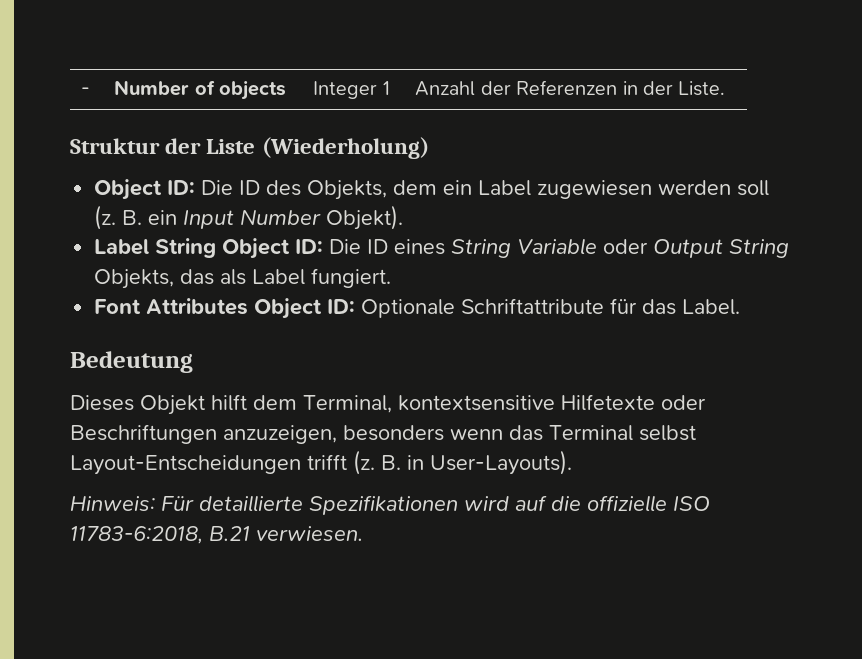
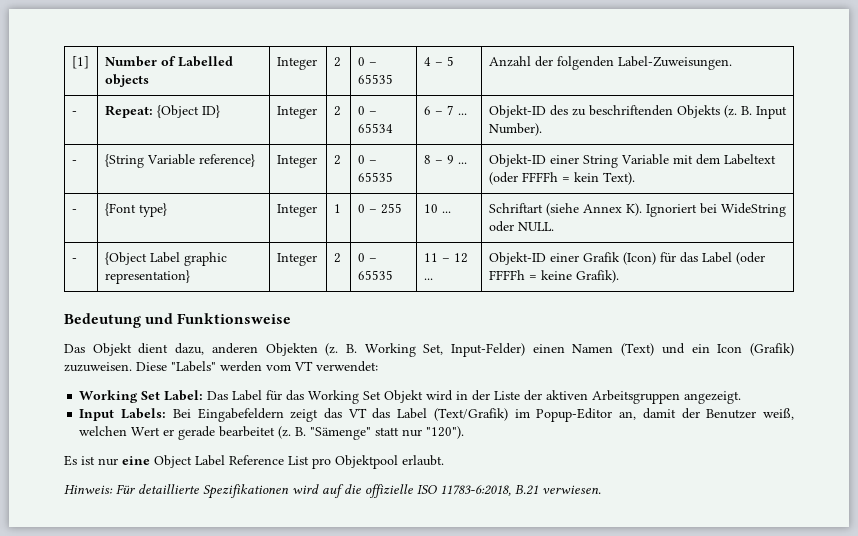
[81,87,91,95] - -> [71,56,89,69] [1]
(215, 87) none -> [177,56,233,67] Labelled
[382,81,390,95] [415,80,726,96] [70,137,429,159] [94,179,770,200] [94,205,404,230] [94,238,790,259] [94,268,392,289] [94,298,741,319] [70,351,193,373] [70,394,706,415] [70,424,696,444] [70,450,572,475] 1 | Anzahl der Referenzen in der Liste. // Struktur der Liste (Wiederholung) // Object ID: Die ID des Objekts, dem ein Label zugewiesen werden soll (z. B. ein Input Number Objekt). // Label String Object ID: Die ID eines String Variable oder Output String Objekts, das als Label fungiert. // Font Attributes Object ID: Optionale Schriftattribute für das Label. // Bedeutung // Dieses Objekt hilft dem Terminal, kontextsensitive Hilfetexte oder Beschriftungen anzuzeigen, besonders wenn das Terminal selbst Layout-Entscheidungen trifft (z. B. in User-Layouts). -> [333,57,341,67] [357,57,377,66] [357,74,393,84] [423,56,454,66] [488,56,732,70] [71,111,77,115] [104,105,220,118] [276,106,317,119] [333,106,341,116] [357,106,377,115] [357,123,393,133] [423,105,467,115] [488,105,787,119] [488,123,542,136] [71,160,77,164] [104,154,255,168] [276,155,317,168] [333,155,341,165] [357,155,377,164] [357,172,393,182] [423,155,467,164] [488,154,776,168] [488,172,635,185] [71,209,77,213] [104,203,167,217] [276,204,317,217] [333,204,341,213] [357,203,402,214] [423,204,451,213] [488,203,786,217] [488,221,554,232] [71,258,77,262] [104,252,227,266] [104,270,190,284] [276,253,317,266] [333,253,341,263] [357,253,377,262] [357,270,393,280] [423,253,468,263] [423,278,433,280] [488,252,765,265] [488,270,619,283] [64,313,292,328] [64,343,795,357] [64,361,378,372] [79,390,742,404] [79,408,795,422] [79,426,465,440] [64,455,444,469] | 2 | 0 – 65535 | 4 – 5 | Anzahl der folgenden Label-Zuweisungen. // - | Repeat: {Object ID} | Integer | 2 | 0 – 65534 | 6 – 7 ... | Objekt-ID des zu beschriftenden Objekts (z. B. Input Number). // - | {String Variable reference} | Integer | 2 | 0 – 65535 | 8 – 9 ... | Objekt-ID einer String Variable mit dem Labeltext (oder FFFFh = kein Text). // - | {Font type} | Integer | 1 | 0 – 255 | 10 ... | Schriftart (siehe Annex K). Ignoriert bei WideString oder NULL. // - | {Object Label graphic representation} | Integer | 2 | 0 – 65535 | 11 – 12 ... | Objekt-ID einer Grafik (Icon) für das Label (oder FFFFh = keine Grafik). // Bedeutung und Funktionsweise // Das Objekt dient dazu, anderen Objekten (z. B. Working Set, Input-Felder) einen Namen (Text) und ein Icon (Grafik) zuzuweisen. Diese "Labels" werden vom VT verwendet: // Working Set Label: Das Label für das Working Set Objekt wird in der Liste der aktiven Arbeitsgruppen angezeigt. // Input Labels: Bei Eingabefeldern zeigt das VT das Label (Text/Grafik) im Popup-Editor an, damit der Benutzer weiß, welchen Wert er gerade bearbeitet (z. B. "Sämenge" statt nur "120"). // Es ist nur eine Object Label Reference List pro Objektpool erlaubt.

